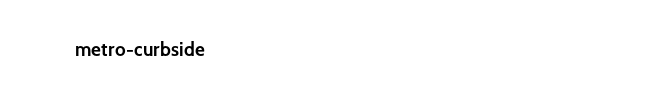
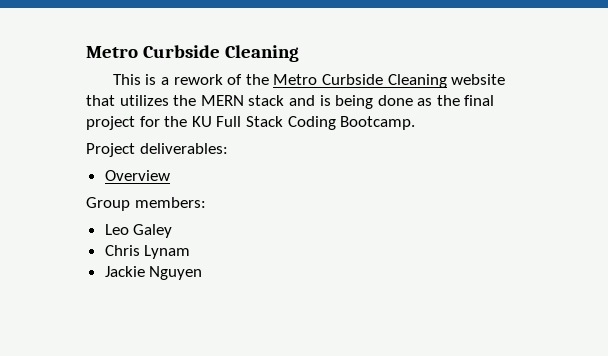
[75,41,205,56] metro-curbside -> [86,45,300,62] [112,74,506,88] [86,95,495,109] [86,116,416,130] [86,143,228,157] [104,170,170,181] [86,197,206,211] [104,224,173,238] [104,245,191,259] [104,266,203,280] Metro Curbside Cleaning // This is a rework of the Metro Curbside Cleaning website that utilizes the MERN stack and is being done as the final project for the KU Full Stack Coding Bootcamp. // Project deliverables: // Overview // Group members: // Leo Galey // Chris Lynam // Jackie Nguyen

